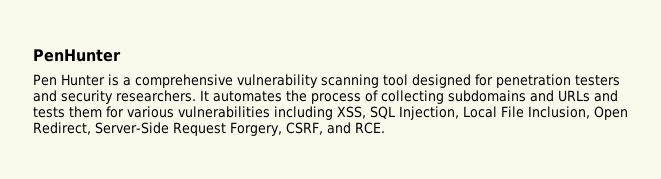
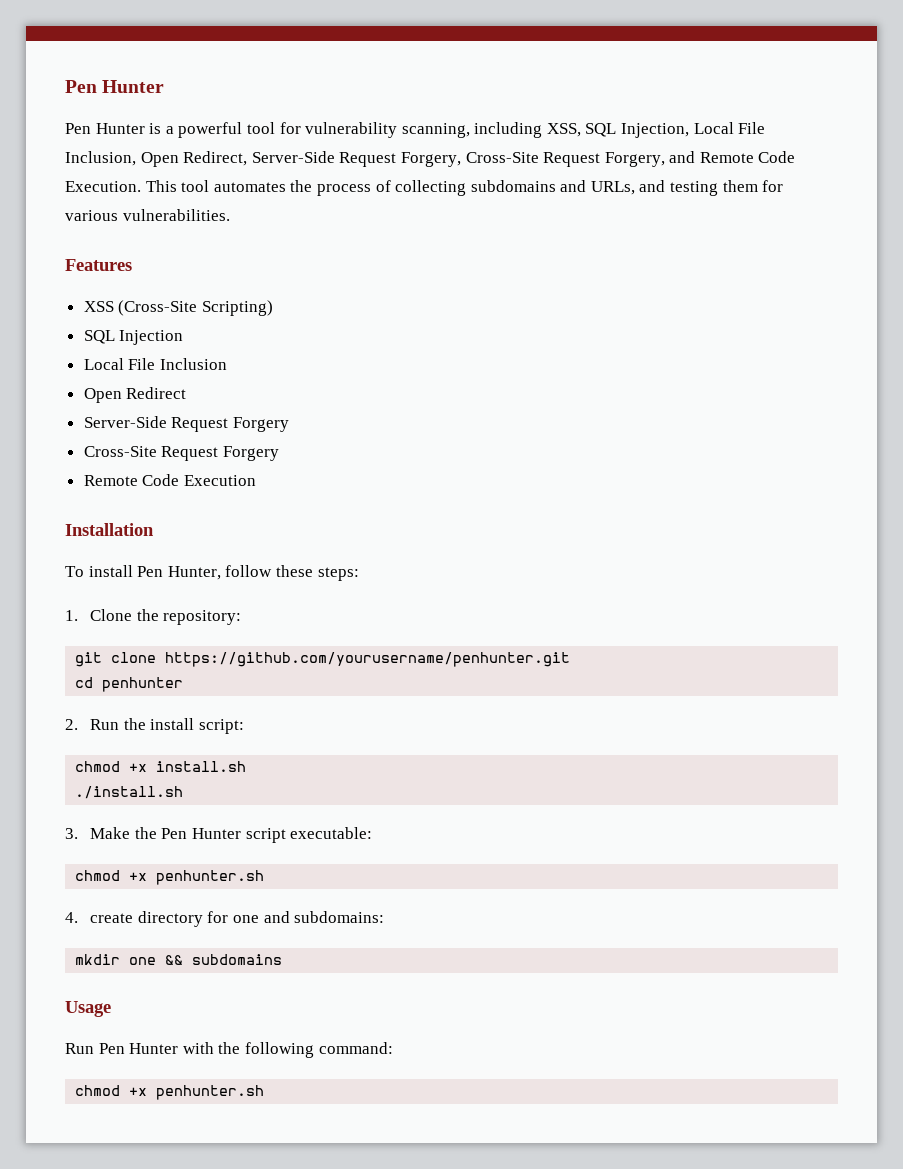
[33,49,121,62] PenHunter -> [65,80,165,93] Pen Hunter
[135,74,620,88] [33,90,618,104] [33,106,270,118] comprehensive vulnerability scanning tool designed for penetration testers and security researchers. It automates the process of collecting subdomains and URLs and tests them for various vulnerabilities -> [178,122,470,138] powerful tool for vulnerability scanning,
[286,122,385,135] CSRF, and RCE. -> [465,151,796,167] [65,180,784,196] [65,209,230,221] [65,259,132,271] [83,300,273,316] [83,330,184,345] [83,358,227,370] [83,387,187,403] [83,416,289,432] [83,446,279,461] [83,474,256,486] [65,523,154,536] [65,565,359,581] [65,609,242,625] [75,652,571,667] [75,677,184,692] [65,718,245,734] [75,761,247,772] [75,786,184,799] [65,827,373,843] [75,870,265,885] [65,911,385,927] [75,954,283,965] [65,1001,111,1017] [65,1042,393,1058] [75,1085,265,1100] Cross-Site Request Forgery, and Remote Code Execution. This tool automates the process of collecting subdomains and URLs, and testing them for various vulnerabilities. // Features // XSS (Cross-Site Scripting) // SQL Injection // Local File Inclusion // Open Redirect // Server-Side Request Forgery // Cross-Site Request Forgery // Remote Code Execution // Installation // To install Pen Hunter, follow these steps: // 1. Clone the repository: // git clone https://github.com/yourusername/penhunter.git // cd penhunter // 2. Run the install script: // chmod +x install.sh // ./install.sh // 3. Make the Pen Hunter script executable: // chmod +x penhunter.sh // 4. create directory for one and subdomains: // mkdir one && subdomains // Usage // Run Pen Hunter with the following command: // chmod +x penhunter.sh

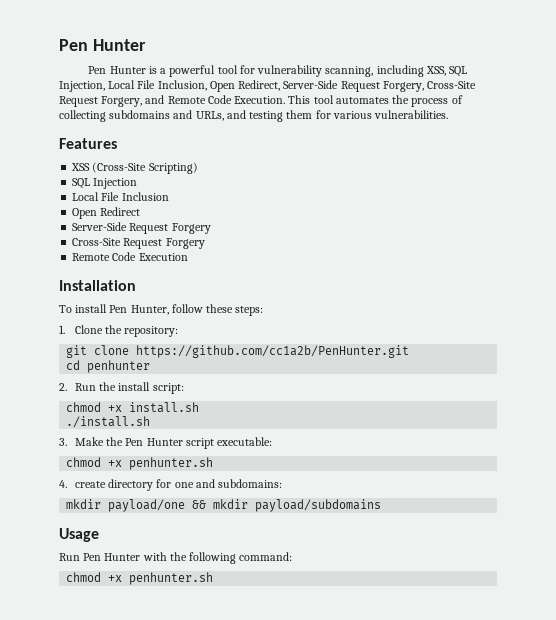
[165,652,571,667] https://github.com/yourusername/penhunter.git -> [136,345,410,358] https://github.com/cc1a2b/PenHunter.git
[129,954,283,965] one && subdomains -> [108,499,382,512] payload/one && mkdir payload/subdomains

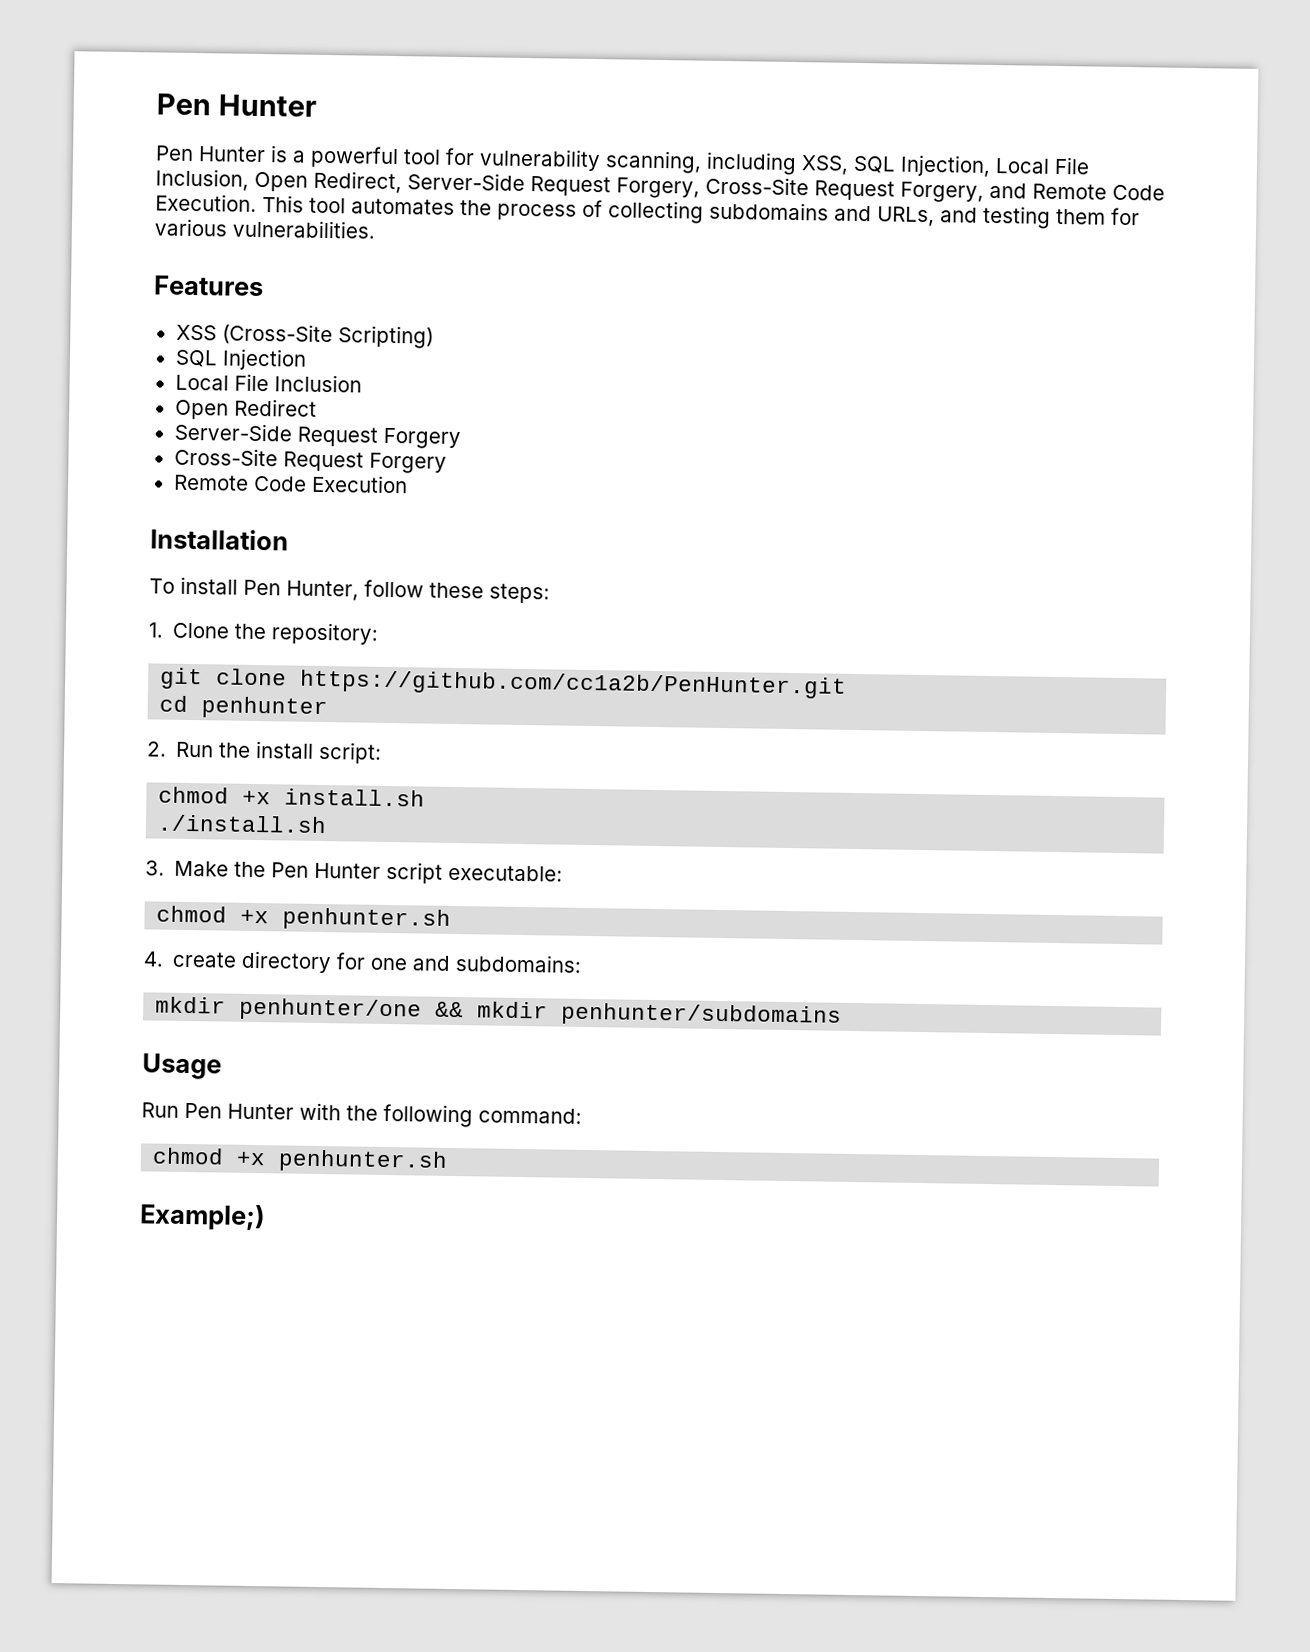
[108,499,186,512] payload/one -> [239,997,423,1022] penhunter/one
[255,499,382,512] payload/subdomains -> [561,1002,843,1028] penhunter/subdomains
(214, 578) none -> [139,1203,266,1231] // Example;)

